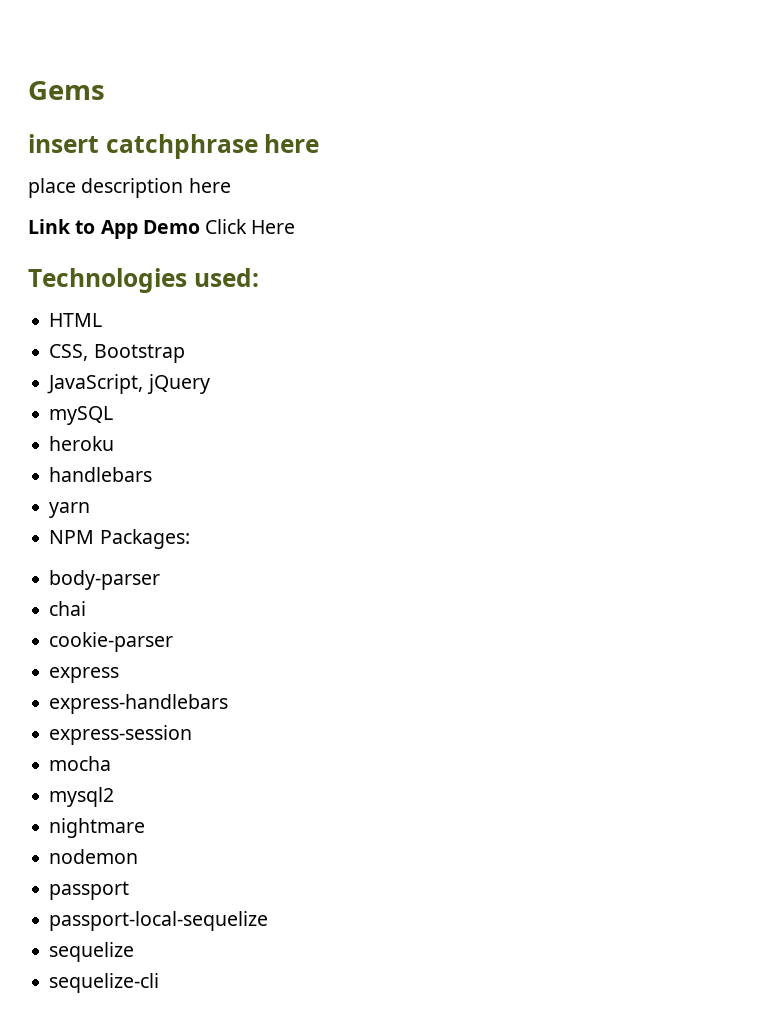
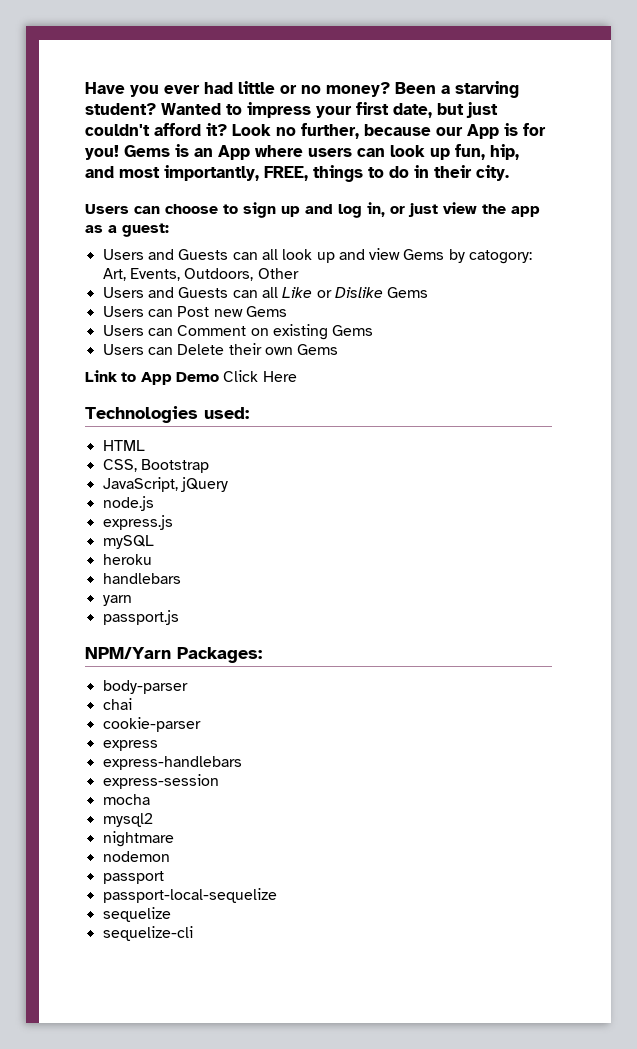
[28,81,105,100] [28,134,320,159] [28,178,231,198] Gems // insert catchphrase here // place description here -> [85,81,519,98] [85,102,498,118] [85,123,546,139] [85,144,519,160] [85,165,509,182] [85,202,540,218] [85,223,169,237] [102,248,533,264] [102,268,299,281] [102,287,429,298] [102,306,287,317] [102,324,374,340] [102,343,339,355] Have you ever had little or no money? Been a starving student? Wanted to impress your first date, but just couldn't afford it? Look no further, because our App is for you! Gems is an App where users can look up fun, hip, and most importantly, FREE, things to do in their city. // Users can choose to sign up and log in, or just view the app as a guest: // Users and Guests can all look up and view Gems by catogory: Art, Events, Outdoors, Other // Users and Guests can all Like or Dislike Gems // Users can Post new Gems // Users can Comment on existing Gems // Users can Delete their own Gems
(210, 384) none -> [102,496,154,511] [102,515,173,530] // node.js // express.js
[49,530,95,544] NPM -> [102,610,179,625] [85,647,171,659] passport.js // NPM/Yarn

